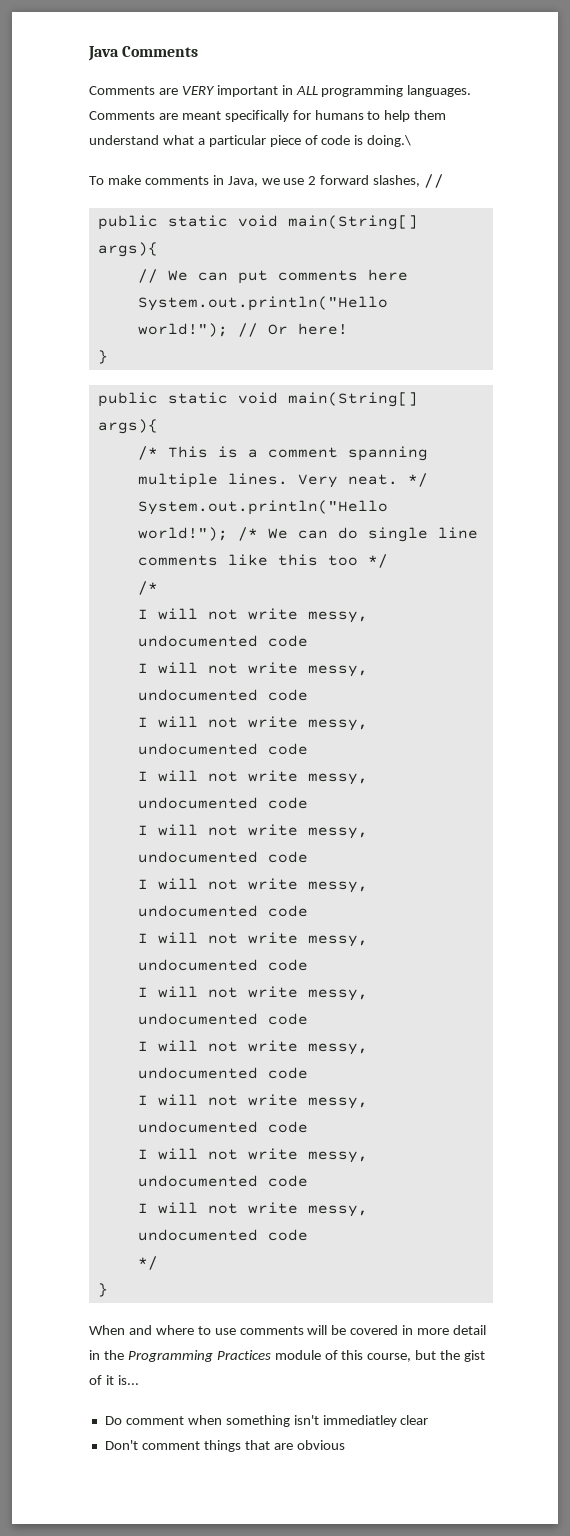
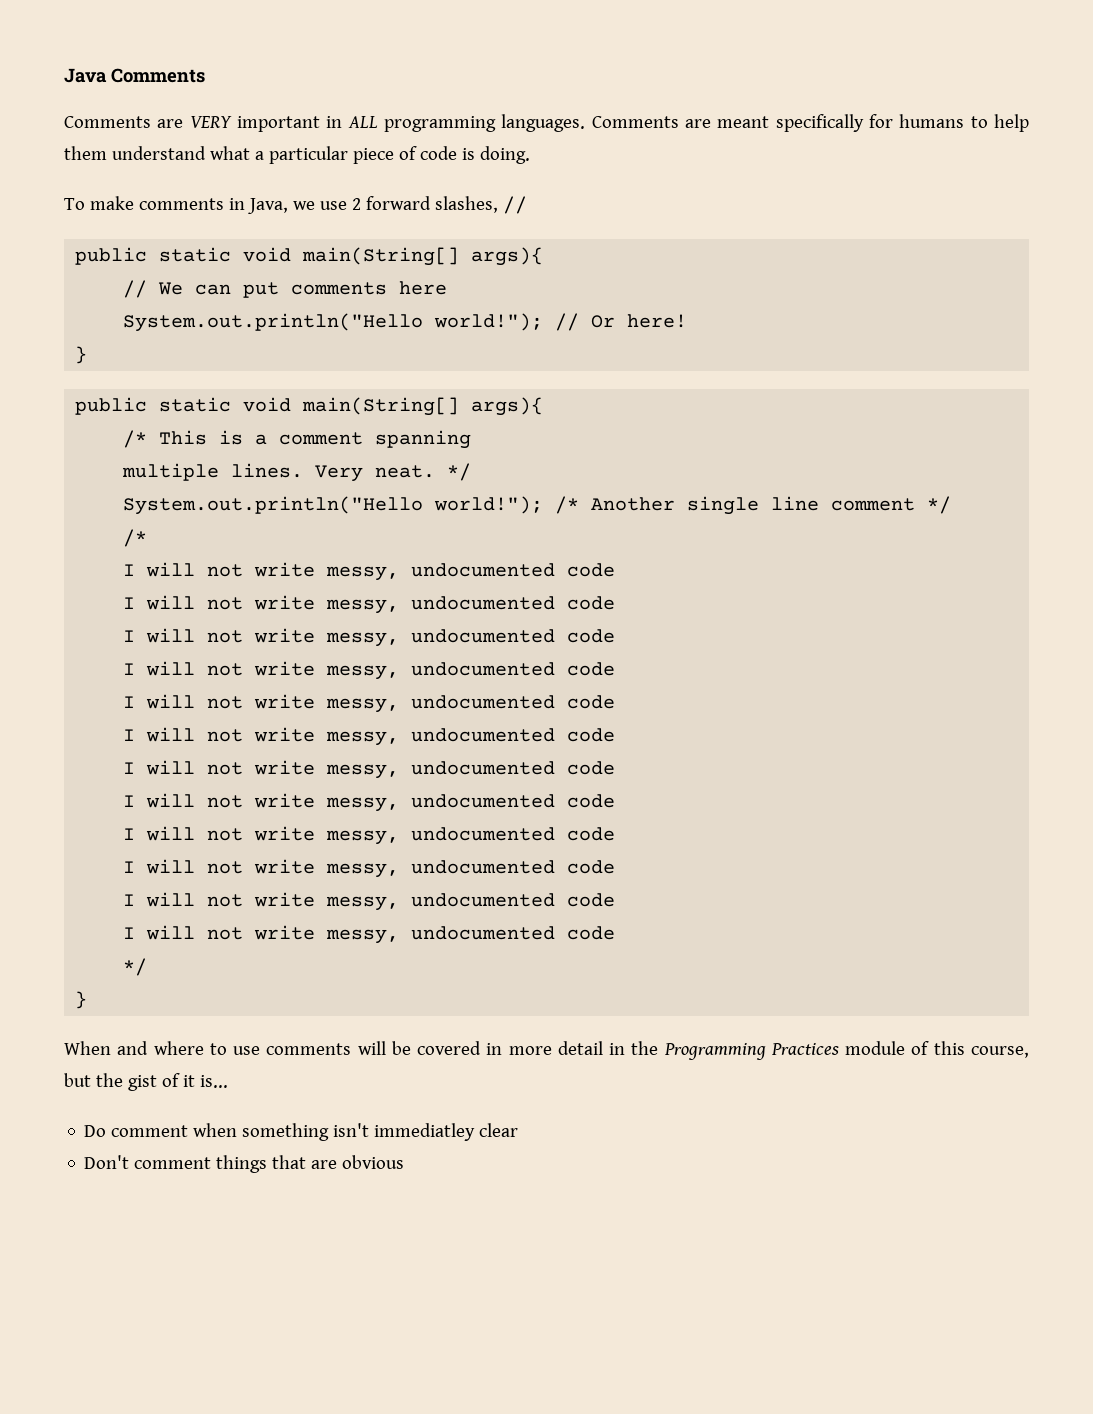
[367,135,412,147] doing.\ -> [479,146,530,164] doing.
[267,527,478,542] [137,554,358,566] We can do single line comments like this too -> [591,496,916,515] Another single line comment

